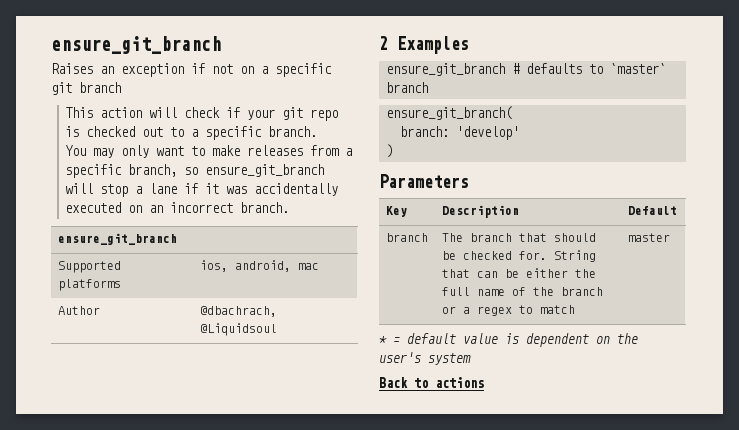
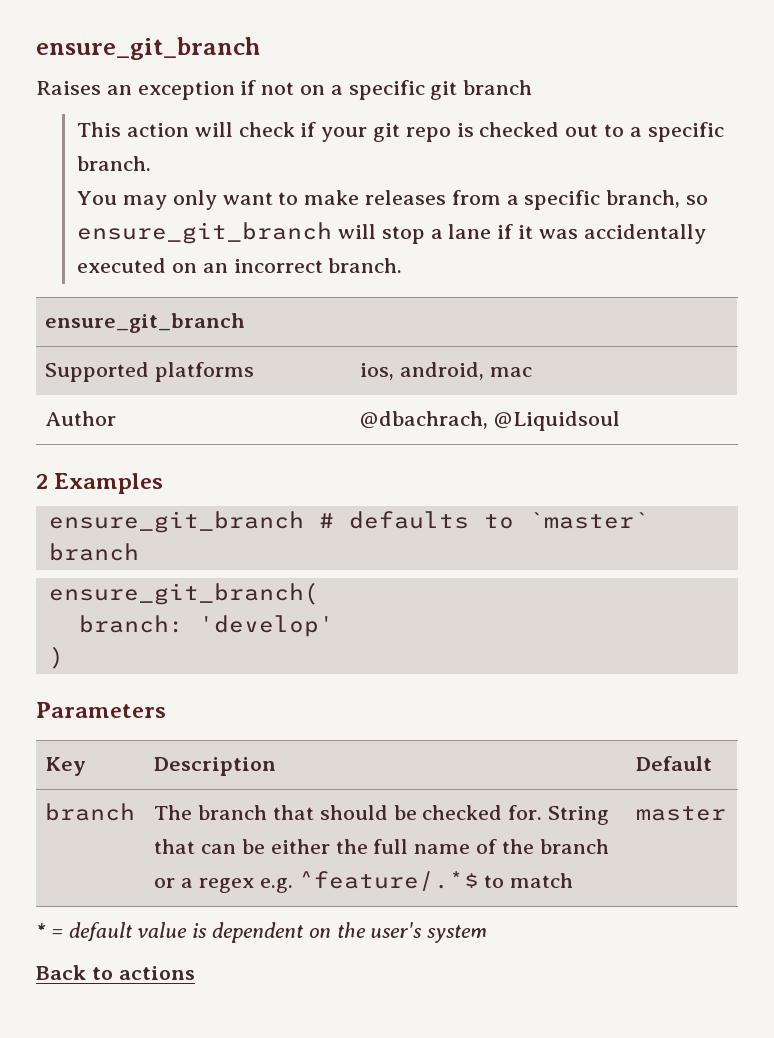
(512, 311) none -> [259,871,479,893] e.g. ^feature/.*$

